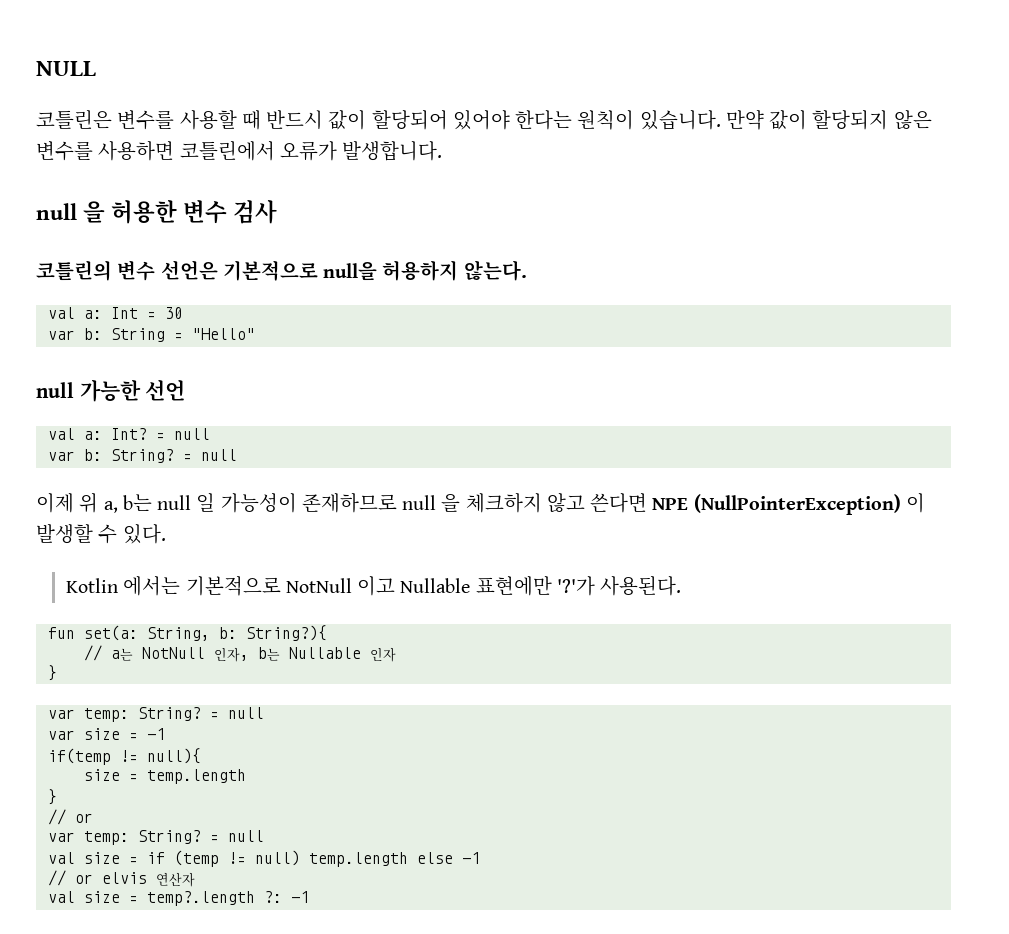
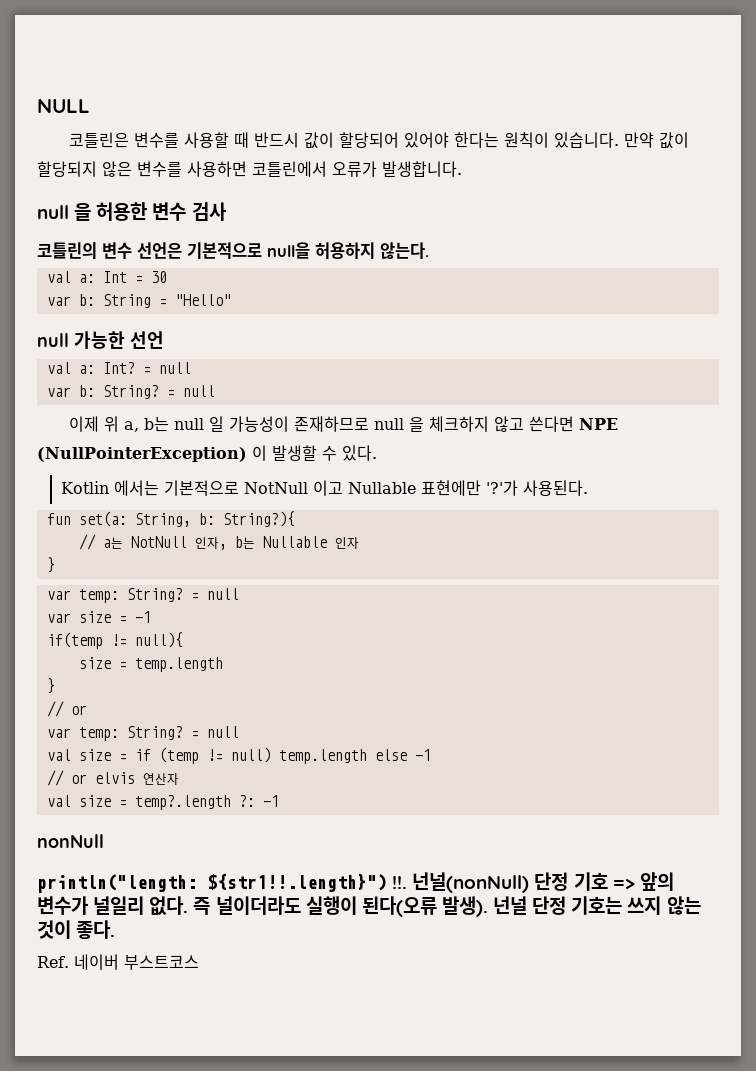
(309, 897) none -> [37,834,104,848] [37,872,674,893] [37,896,701,917] [37,920,116,939] [37,954,199,970] // nonNull // println("length: ${str1!!.length}") !!. 넌널(nonNull) 단정 기호 => 앞의 변수가 널일리 없다. 즉 널이더라도 실행이 된다(오류 발생). 넌널 단정 기호는 쓰지 않는 것이 좋다. // Ref. 네이버 부스트코스

